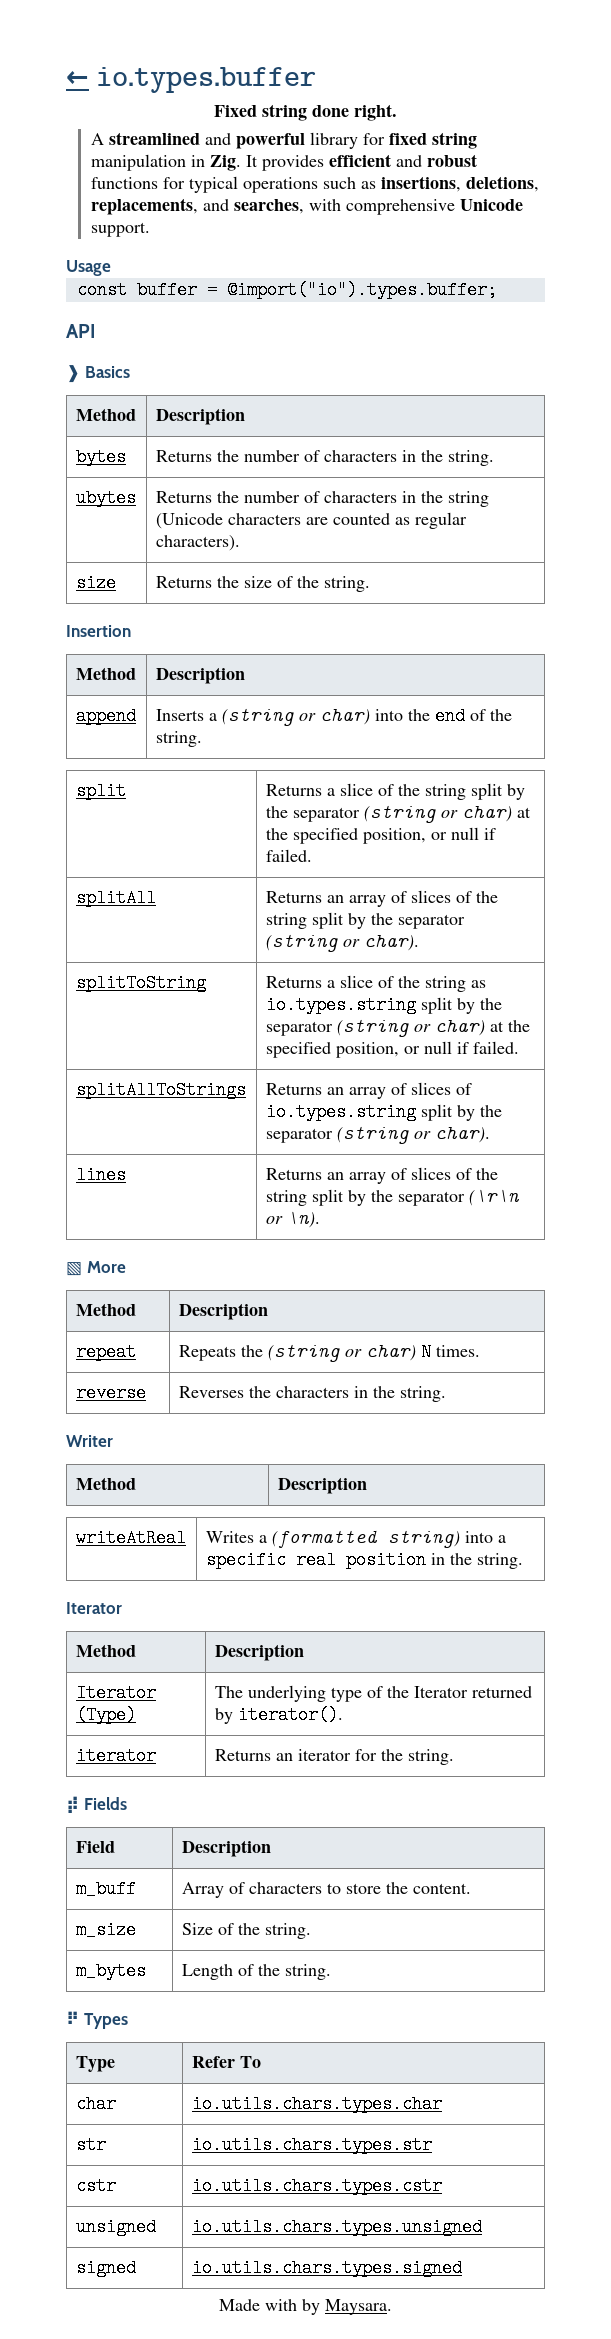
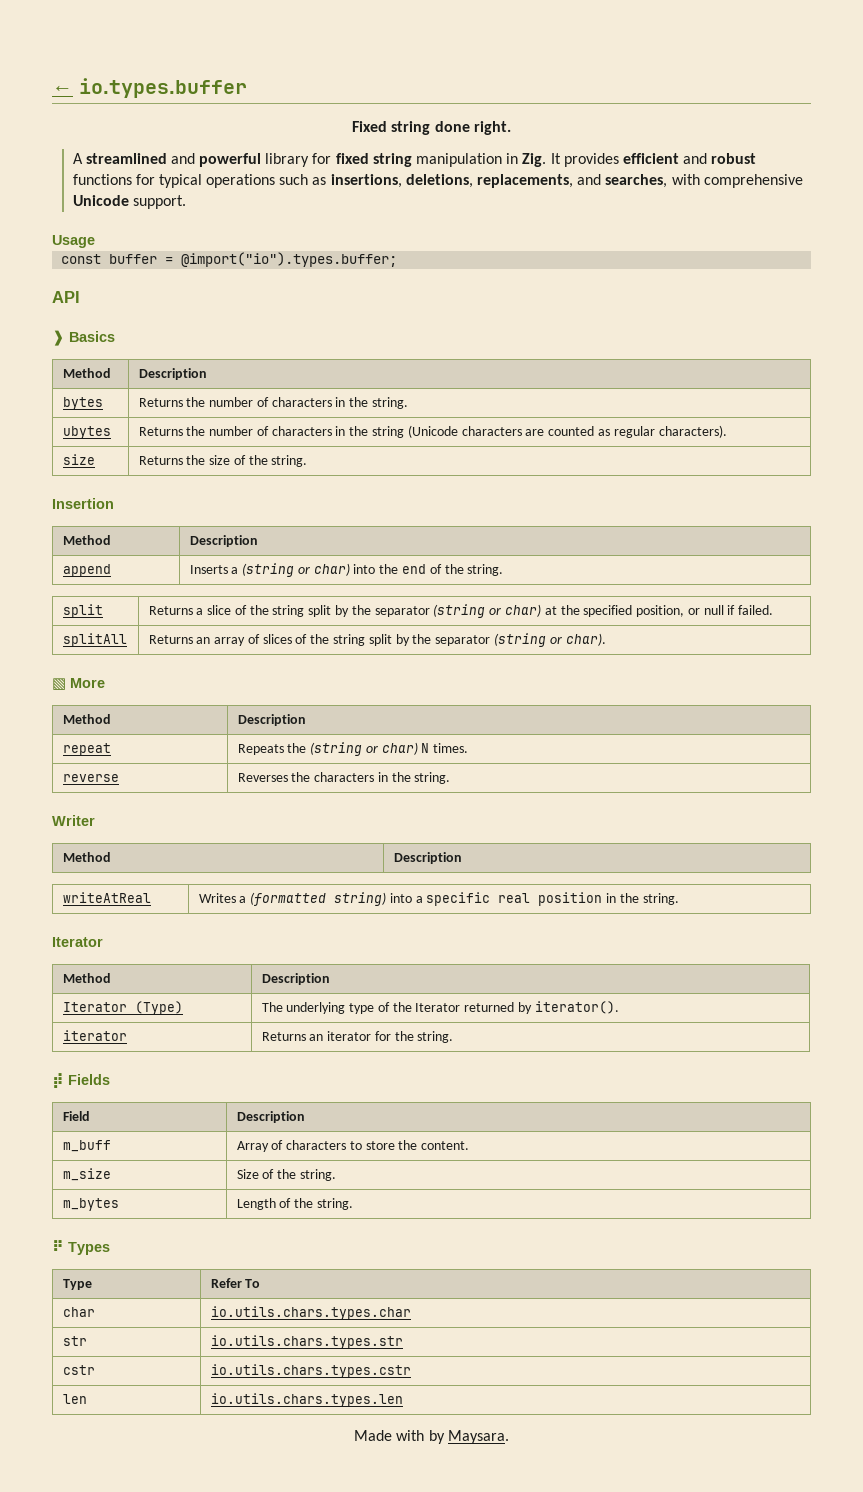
[75,974,206,992] [265,975,486,992] [265,996,502,1014] [265,1018,530,1037] [265,1041,519,1058] [75,1081,246,1099] [265,1082,472,1099] [265,1103,502,1121] [265,1125,490,1144] [75,1166,126,1184] [265,1167,498,1184] [265,1189,520,1206] [265,1211,320,1228] // splitToString | Returns a slice of the string as io.types.string split by the separator (string or char) at the specified position, or null if failed. // splitAllToStrings | Returns an array of slices of io.types.string split by the separator (string or char). // lines | Returns an array of slices of the string split by the separator (\r\n or \n). -> (606, 639) none
[75,2218,156,2236] [191,2218,482,2236] [75,2259,136,2277] [191,2259,462,2277] unsigned | io.utils.chars.types.unsigned // signed | io.utils.chars.types.signed -> [62,1394,87,1404] [210,1393,403,1407] len | io.utils.chars.types.len

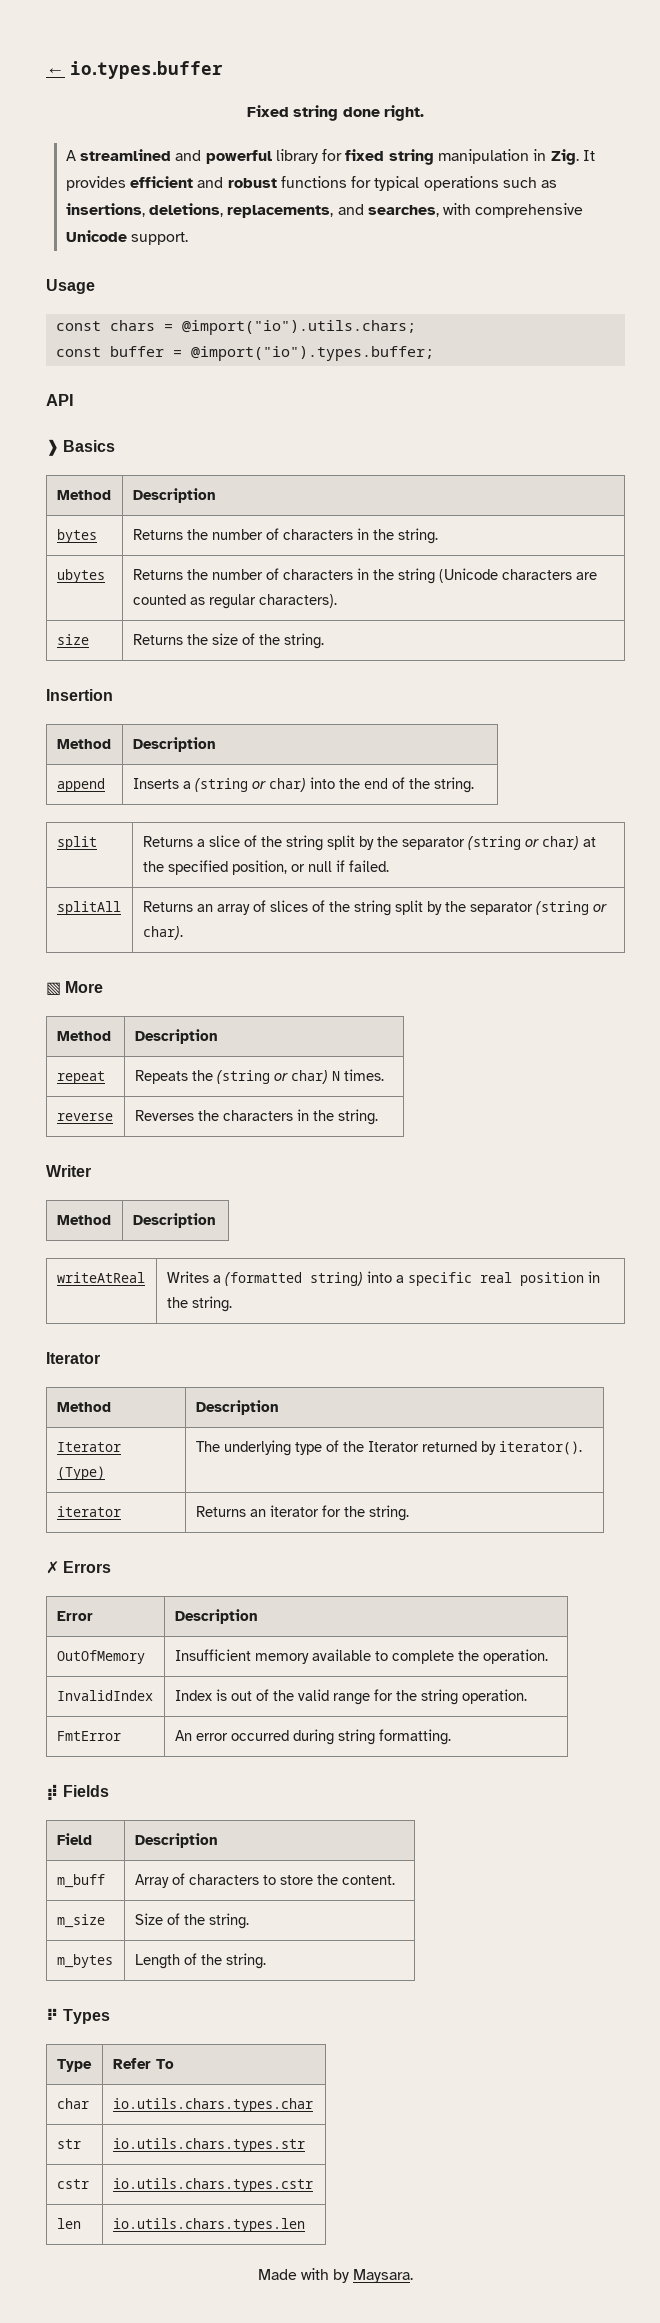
(95, 241) none -> [55,320,416,335] // const chars = @import("io").utils.chars;
(454, 1037) none -> [46,1561,112,1574] [56,1611,93,1621] [174,1609,258,1624] [56,1650,145,1664] [174,1649,548,1664] [56,1690,153,1701] [174,1689,527,1705] [56,1731,121,1741] [174,1729,451,1745] // ✗ Errors // Error | Description // OutOfMemory | Insufficient memory available to complete the operation. // InvalidIndex | Index is out of the valid range for the string operation. // FmtError | An error occurred during string formatting.

